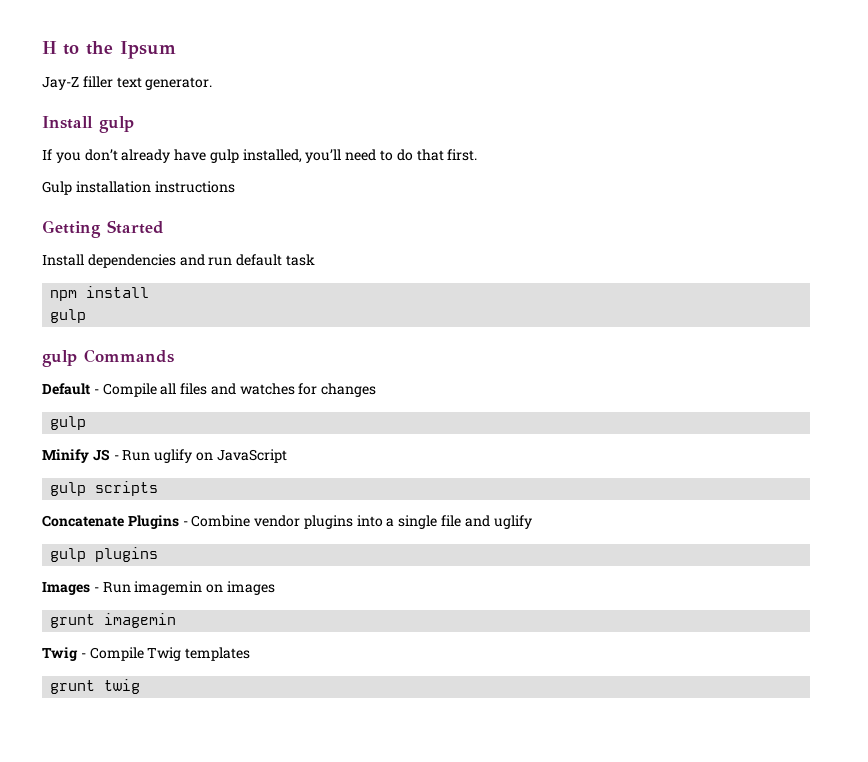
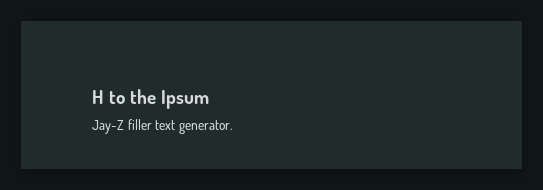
[42,116,134,133] [42,149,478,163] [42,181,235,195] [42,220,164,238] [42,254,315,268] [50,286,150,301] [50,309,87,323] [42,349,174,367] [42,383,377,397] [50,416,87,430] [42,449,287,463] [50,481,159,496] [42,515,532,529] [50,547,159,562] [42,581,275,595] [50,613,177,628] [42,647,251,661] [50,679,141,694] // Install gulp // If you don’t already have gulp installed, you’ll need to do that first. // Gulp installation instructions // Getting Started // Install dependencies and run default task // npm install // gulp // gulp Commands // Default - Compile all files and watches for changes // gulp // Minify JS - Run uglify on JavaScript // gulp scripts // Concatenate Plugins - Combine vendor plugins into a single file and uglify // gulp plugins // Images - Run imagemin on images // grunt imagemin // Twig - Compile Twig templates // grunt twig -> (232, 127) none

